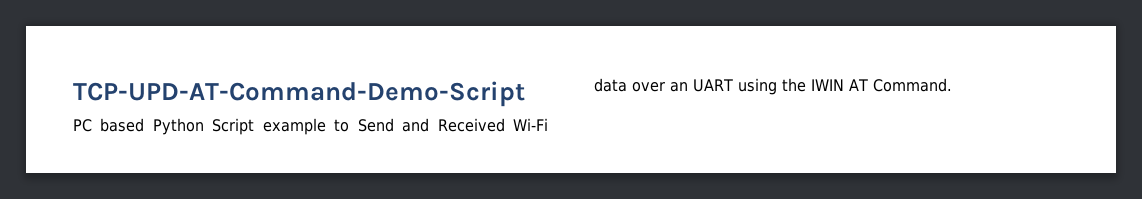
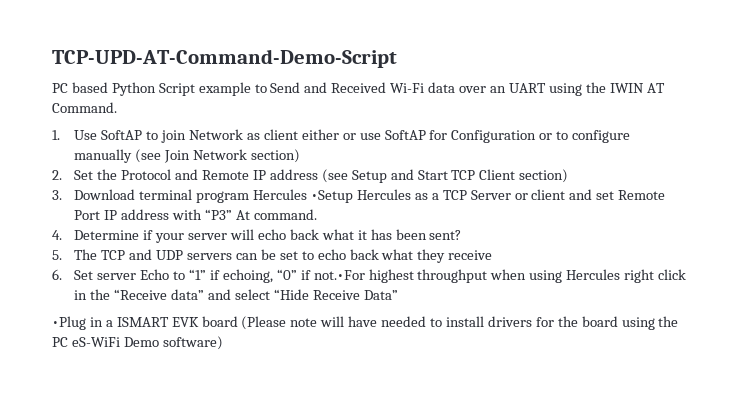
(952, 85) none -> [52,129,631,143] [74,149,301,163] [52,169,569,183] [52,189,666,203] [74,209,317,220] [52,229,462,243] [52,249,493,263] [52,269,686,283] [74,289,398,300] [52,316,679,330] [52,336,223,350] // 1. Use SoftAP to join Network as client either or use SoftAP for Configuration or to configure manually (see Join Network section) // 2. Set the Protocol and Remote IP address (see Setup and Start TCP Client section) // 3. Download terminal program Hercules •Setup Hercules as a TCP Server or client and set Remote Port IP address with “P3” At command. // 4. Determine if your server will echo back what it has been sent? // 5. The TCP and UDP servers can be set to echo back what they receive // 6. Set server Echo to “1” if echoing, “0” if not.•For highest throughput when using Hercules right click in the “Receive data” and select “Hide Receive Data” // •Plug in a ISMART EVK board (Please note will have needed to install drivers for the board using the PC eS-WiFi Demo software)

